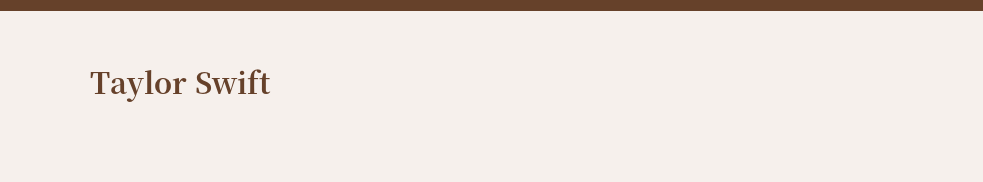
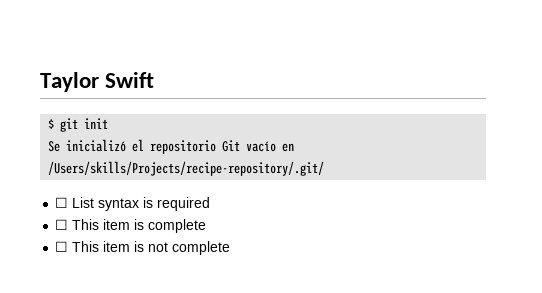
(271, 81) none -> [48,118,109,132] [48,139,295,154] [48,161,325,176] [55,197,211,211] [55,219,207,233] [55,241,231,255] // $ git init // Se inicializó el repositorio Git vacío en /Users/skills/Projects/recipe-repository/.git/ // ☐ List syntax is required // ☐ This item is complete // ☐ This item is not complete

